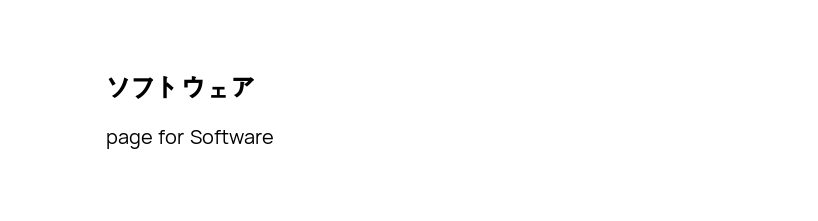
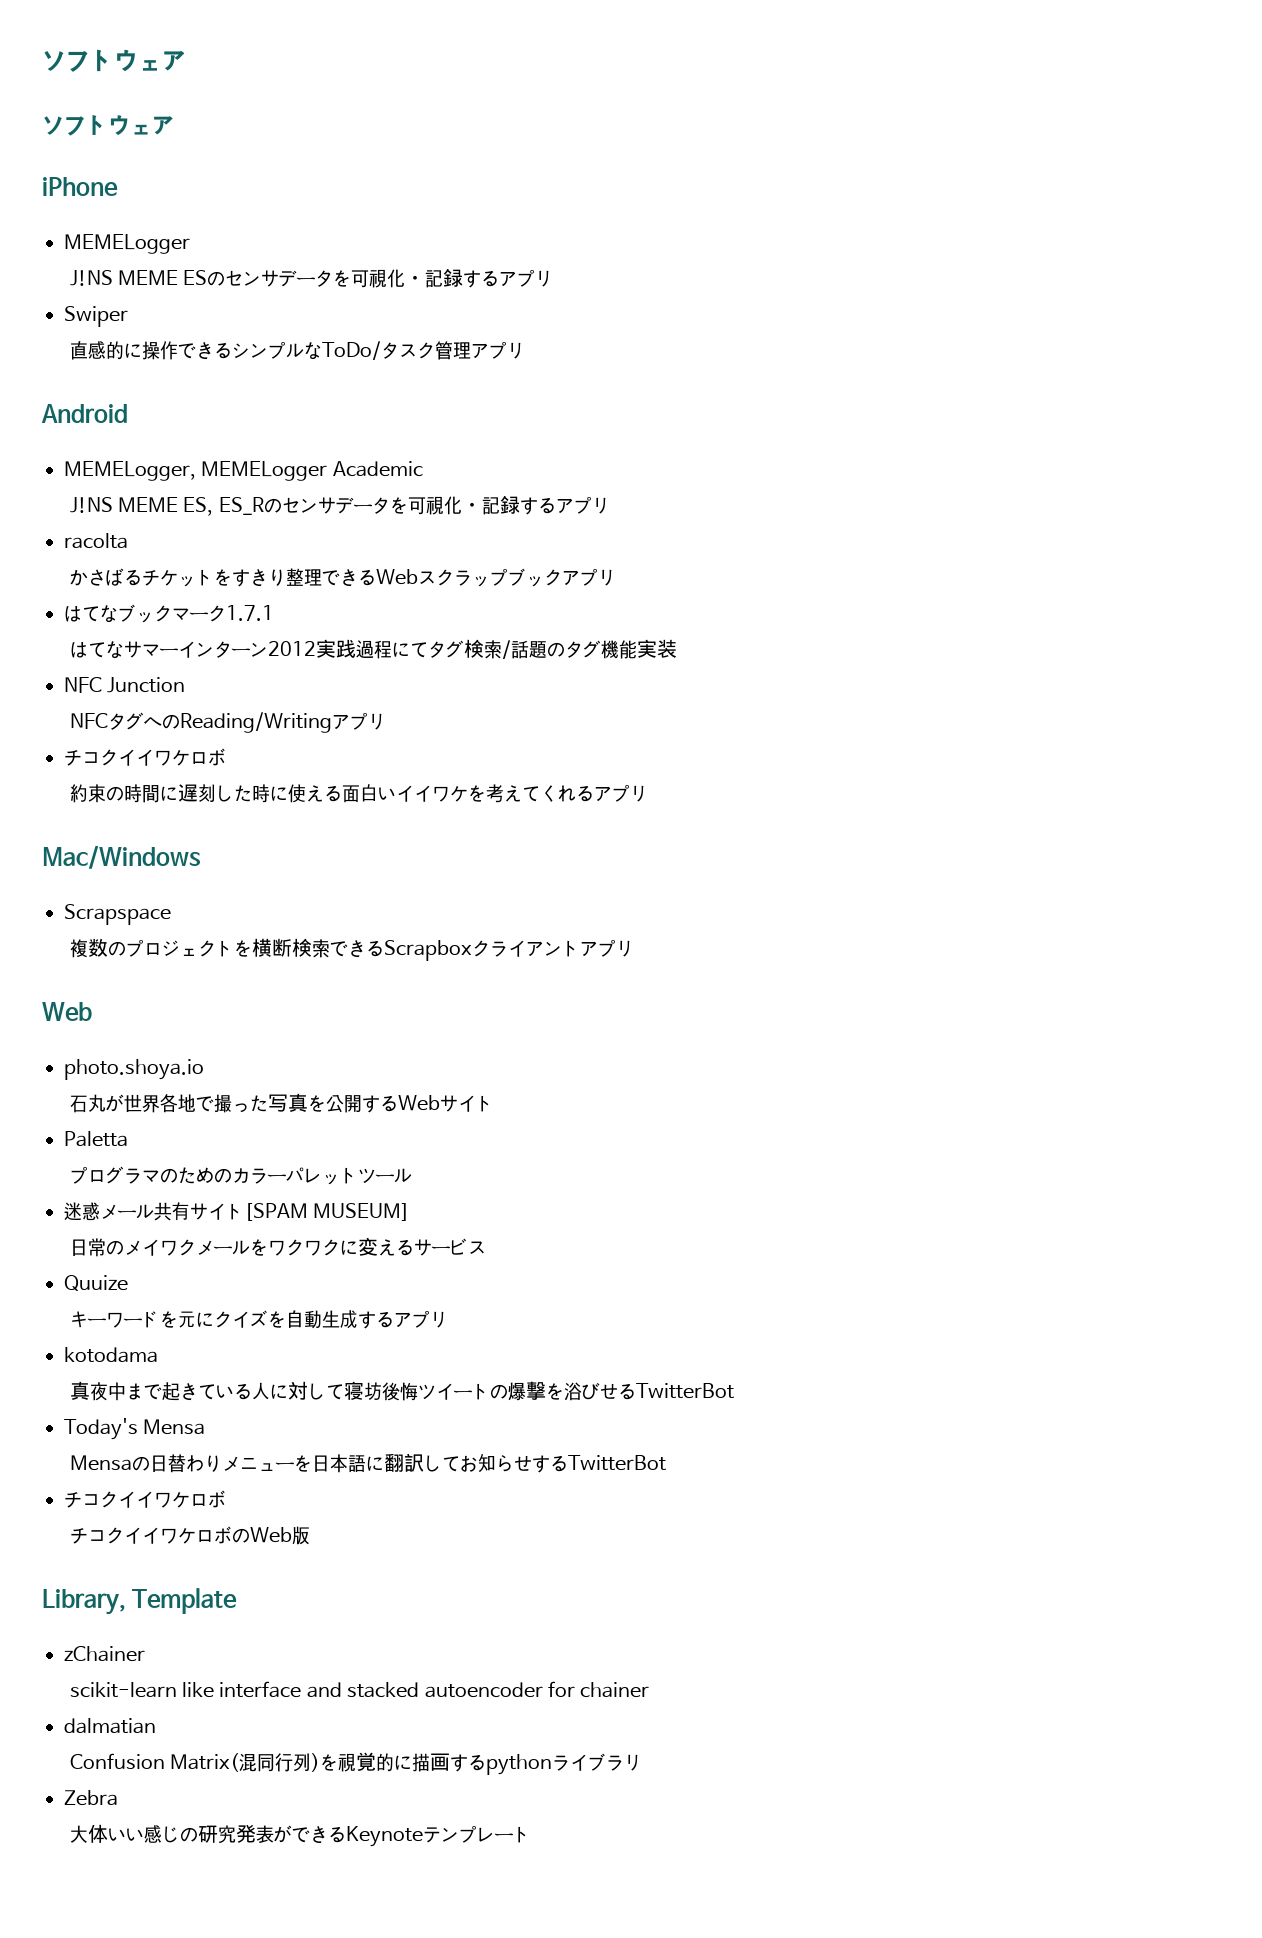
[106,75,256,99] [106,130,274,149] ソフトウェア // page for Software -> [42,49,186,72] [42,115,174,136] [42,177,118,196] [64,234,190,254] [69,268,554,288] [64,306,128,327] [69,340,525,360] [41,404,128,423] [64,461,423,481] [69,495,610,516] [64,533,128,549] [69,568,616,587] [64,604,274,623] [69,639,677,659] [64,677,186,693] [69,712,386,733] [64,748,226,766] [69,784,648,803] [42,846,201,869] [64,904,171,925] [69,938,634,961] [42,1002,92,1021] [64,1059,204,1080] [69,1093,494,1113] [64,1131,128,1147] [69,1166,412,1185] [64,1202,411,1221] [69,1237,486,1257] [64,1275,128,1291] [69,1310,448,1329] [64,1347,158,1363] [69,1381,734,1401] [64,1418,206,1440] [69,1453,666,1473] [64,1490,226,1508] [69,1526,310,1545] [42,1588,238,1615] [64,1646,145,1662] [69,1681,650,1698] [64,1718,156,1734] [69,1752,642,1775] [64,1790,118,1806] [69,1824,531,1847] ソフトウェア // ソフトウェア // iPhone // MEMELogger // J!NS MEME ESのセンサデータを可視化・記録するアプリ // Swiper // 直感的に操作できるシンプルなToDo/タスク管理アプリ // Android // MEMELogger, MEMELogger Academic // J!NS MEME ES, ES_Rのセンサデータを可視化・記録するアプリ // racolta // かさばるチケットをすきり整理できるWebスクラップブックアプリ // はてなブックマーク1.7.1 // はてなサマーインターン2012実践過程にてタグ検索/話題のタグ機能実装 // NFC Junction // NFCタグへのReading/Writingアプリ // チコクイイワケロボ // 約束の時間に遅刻した時に使える面白いイイワケを考えてくれるアプリ // Mac/Windows // Scrapspace // 複数のプロジェクトを横断検索できるScrapboxクライアントアプリ // Web // photo.shoya.io // 石丸が世界各地で撮った写真を公開するWebサイト // Paletta // プログラマのためのカラーパレットツール // 迷惑メール共有サイト[SPAM MUSEUM] // 日常のメイワクメールをワクワクに変えるサービス // Quuize // キーワードを元にクイズを自動生成するアプリ // kotodama // 真夜中まで起きている人に対して寝坊後悔ツイートの爆撃を浴びせるTwitterBot // Today's Mensa // Mensaの日替わりメニューを日本語に翻訳してお知らせするTwitterBot // チコクイイワケロボ // チコクイイワケロボのWeb版 // Library, Template // zChainer // scikit-learn like interface and stacked autoencoder for chainer // dalmatian // Confusion Matrix(混同行列)を視覚的に描画するpythonライブラリ // Zebra // 大体いい感じの研究発表ができるKeynoteテンプレート

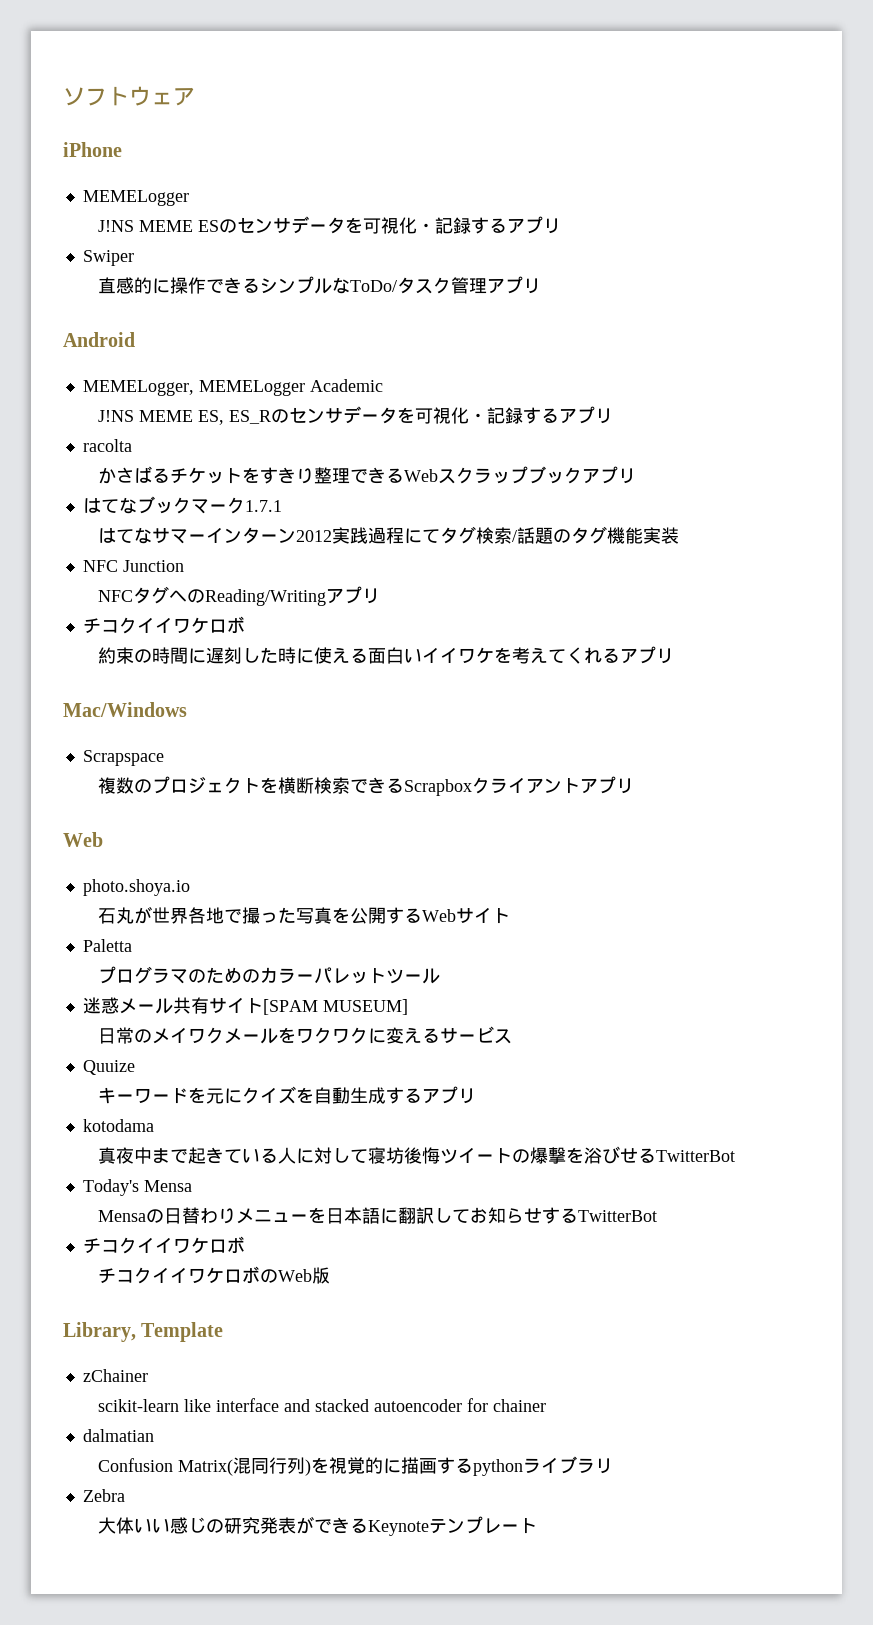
[42,49,186,72] [42,115,174,136] ソフトウェア // ソフトウェア -> [63,86,195,106] ソフトウェア

